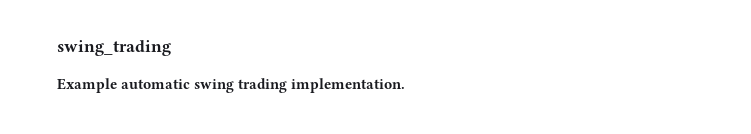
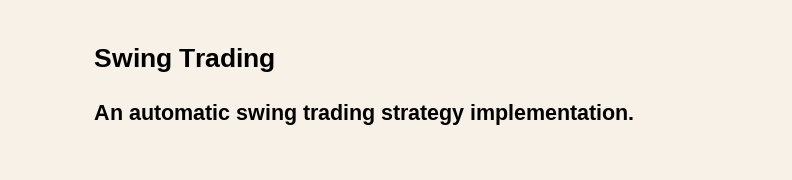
[57,40,171,56] [57,78,117,93] swing_trading // Example -> [94,48,276,72] [94,105,123,120] Swing Trading // An
(288, 85) none -> [381,105,464,125] strategy

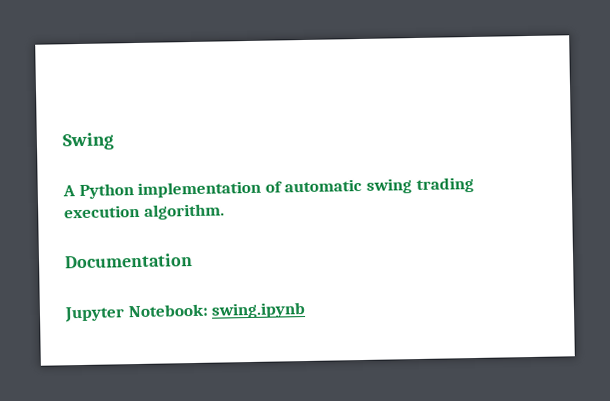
[179,48,276,72] [94,104,634,125] Trading // An automatic swing trading strategy implementation. -> [62,176,474,200] [64,203,225,220] [64,253,193,269] [64,302,307,323] // A Python implementation of automatic swing trading execution algorithm. // Documentation // Jupyter Notebook: swing.ipynb

